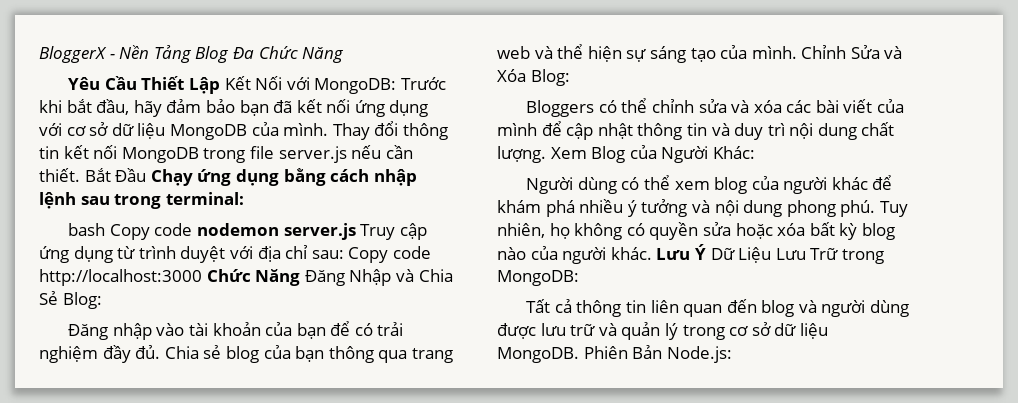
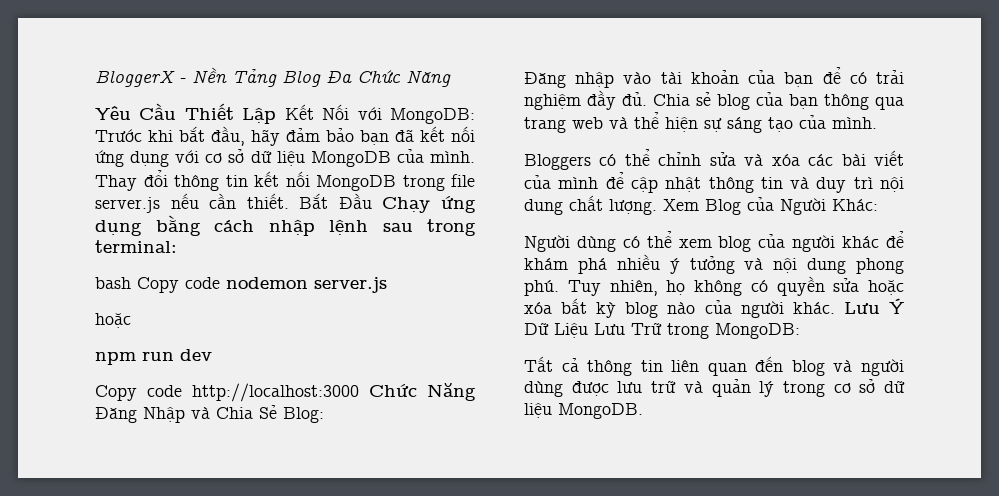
[360,223,427,240] [39,245,344,263] Truy cập ứng dụng từ trình duyệt với địa chỉ sau: -> [95,313,131,328] [95,349,212,365] // hoặc // npm run dev //
[801,45,903,59] [497,69,570,86] Chỉnh Sửa và Xóa Blog: -> (877, 123) none
[583,345,732,363] Phiên Bản Node.js: -> (643, 411) none

